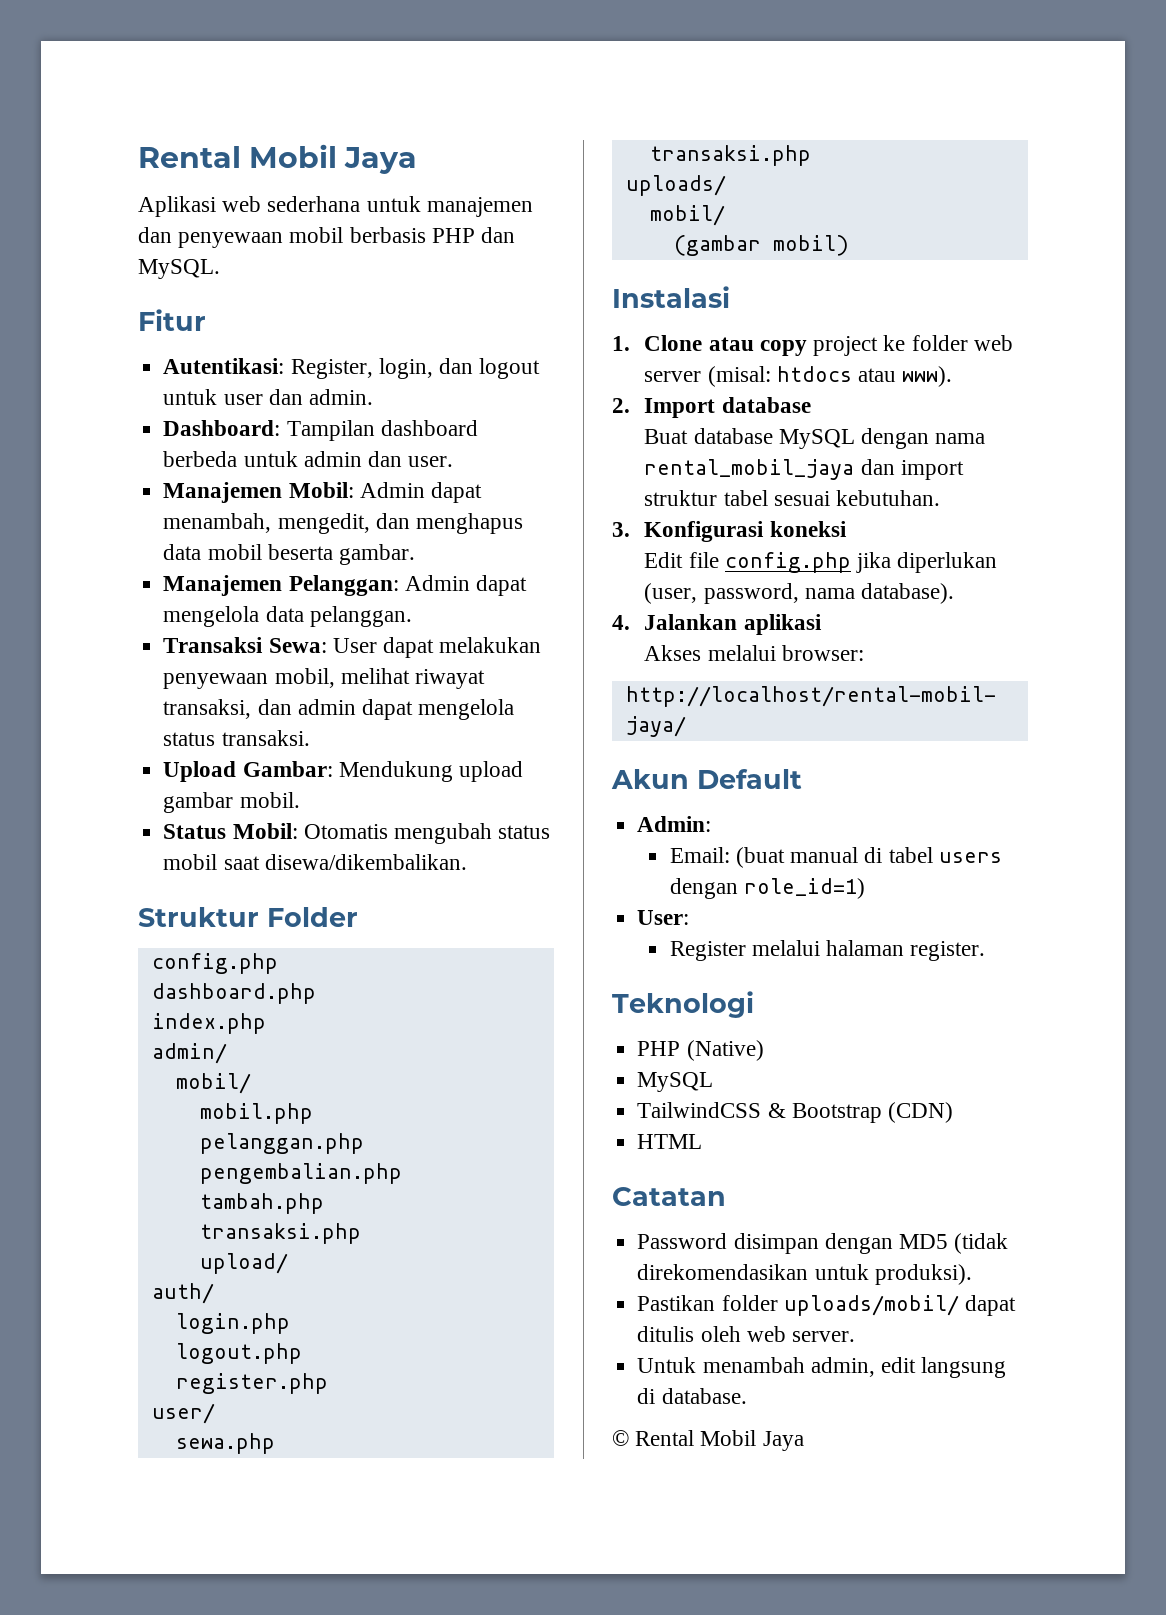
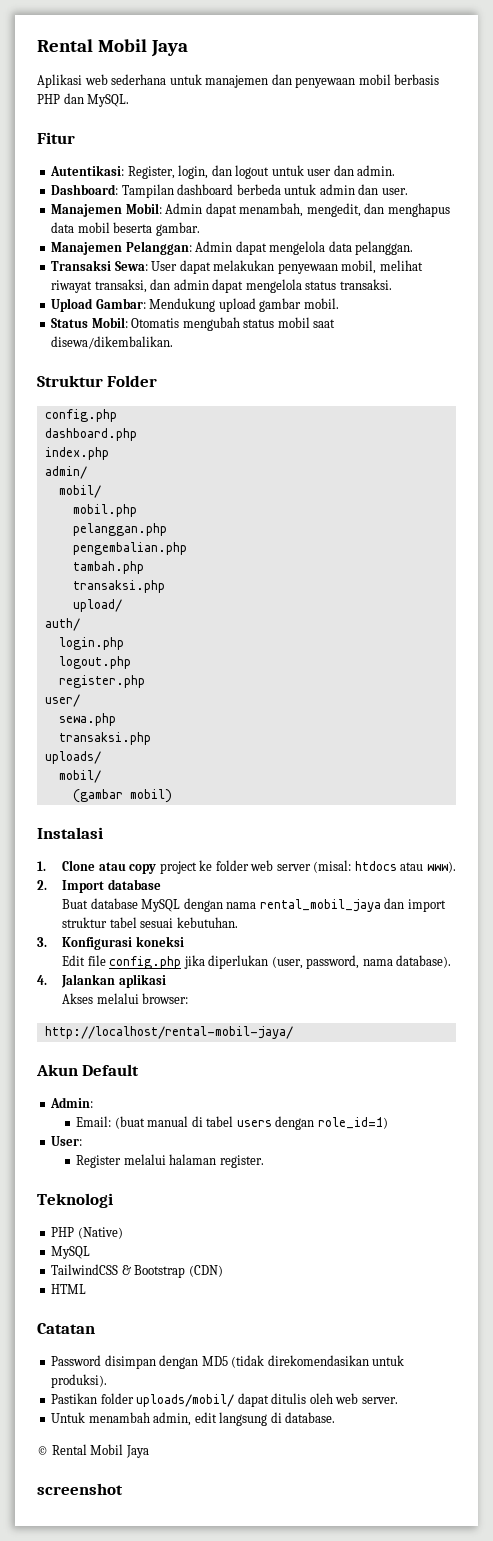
(804, 1441) none -> [37,1483,123,1495] // screenshot

